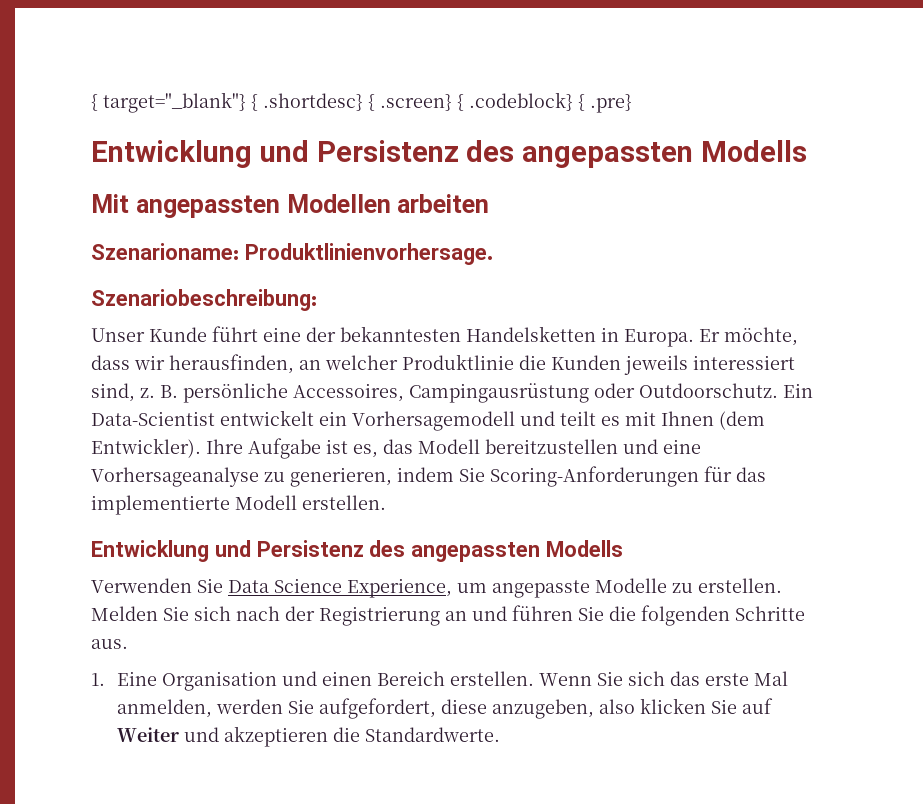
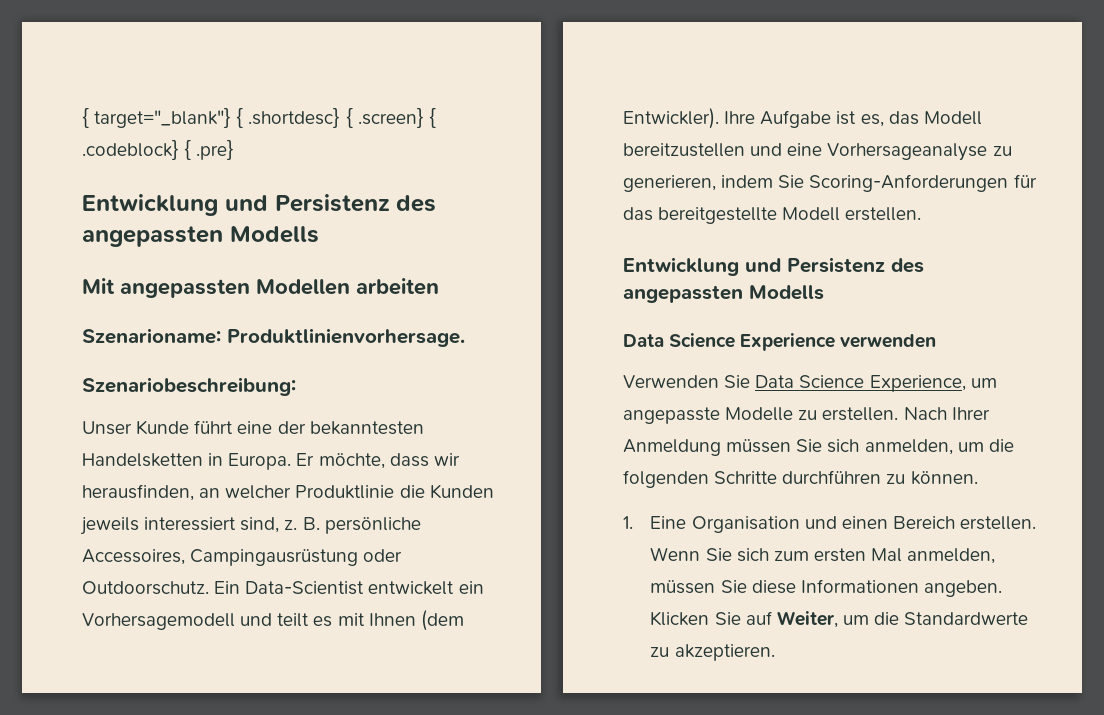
[91,495,230,515] implementierte -> [658,207,778,224] bereitgestellte
(624, 548) none -> [623,333,937,351] // Data Science Experience verwenden
[91,605,805,626] [91,639,128,649] Melden Sie sich nach der Registrierung an und führen Sie die folgenden Schritte aus. -> [903,407,990,420] [623,439,1014,456] [623,470,978,488] Nach Ihrer Anmeldung müssen Sie sich anmelden, um die folgenden Schritte durchführen zu können.
[670,671,789,686] [117,698,774,719] [117,726,501,747] das erste Mal anmelden, werden Sie aufgefordert, diese anzugeben, also klicken Sie auf Weiter und akzeptieren die Standardwerte. -> [773,548,996,564] [650,579,1002,597] [650,611,1029,628] [650,644,775,661] zum ersten Mal anmelden, müssen Sie diese Informationen angeben. Klicken Sie auf Weiter, um die Standardwerte zu akzeptieren.

